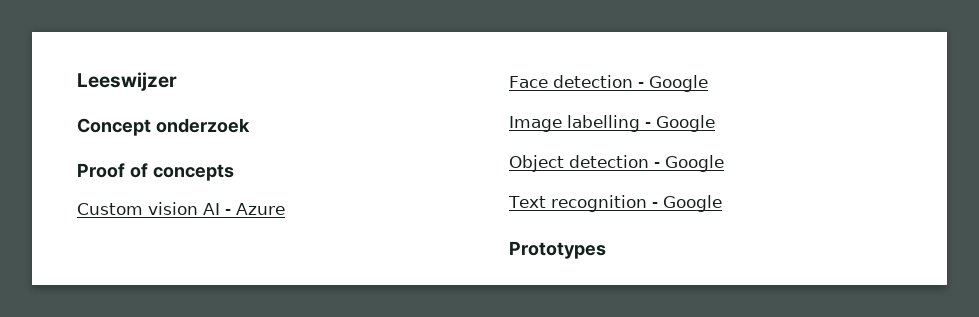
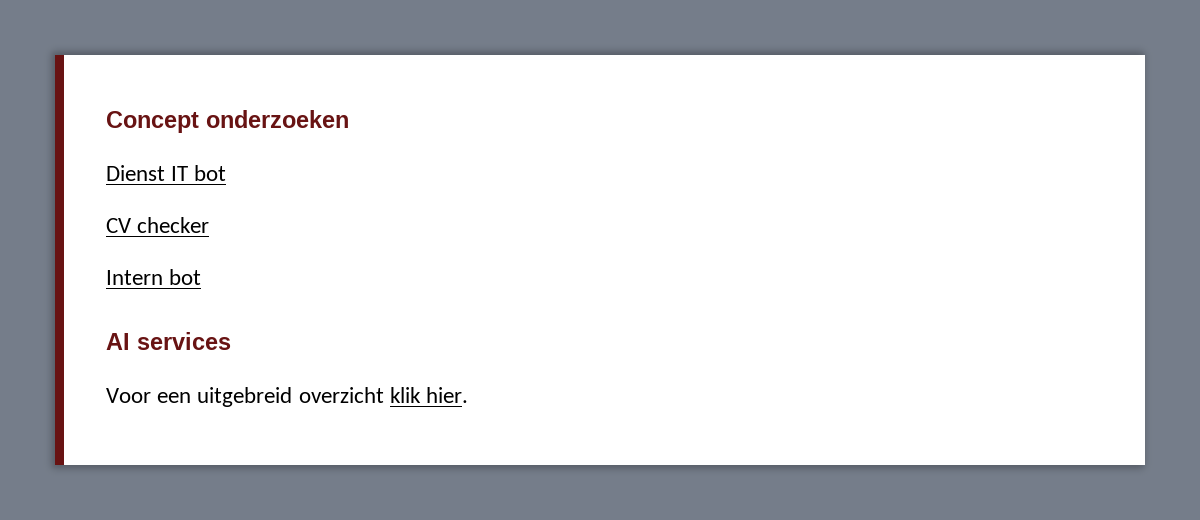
[77,72,177,91] [77,118,250,136] [77,163,234,181] [77,202,285,215] [509,75,708,92] [509,115,715,132] [509,155,724,172] [508,195,722,212] [509,241,606,259] Leeswijzer // Concept onderzoek // Proof of concepts // Custom vision AI - Azure // Face detection - Google // Image labelling - Google // Object detection - Google // Text recognition - Google // Prototypes -> [106,110,349,133] [106,165,227,181] [106,217,210,233] [106,269,202,285] [106,332,231,350] [106,387,469,407] Concept onderzoeken // Dienst IT bot // CV checker // Intern bot // AI services // Voor een uitgebreid overzicht klik hier.

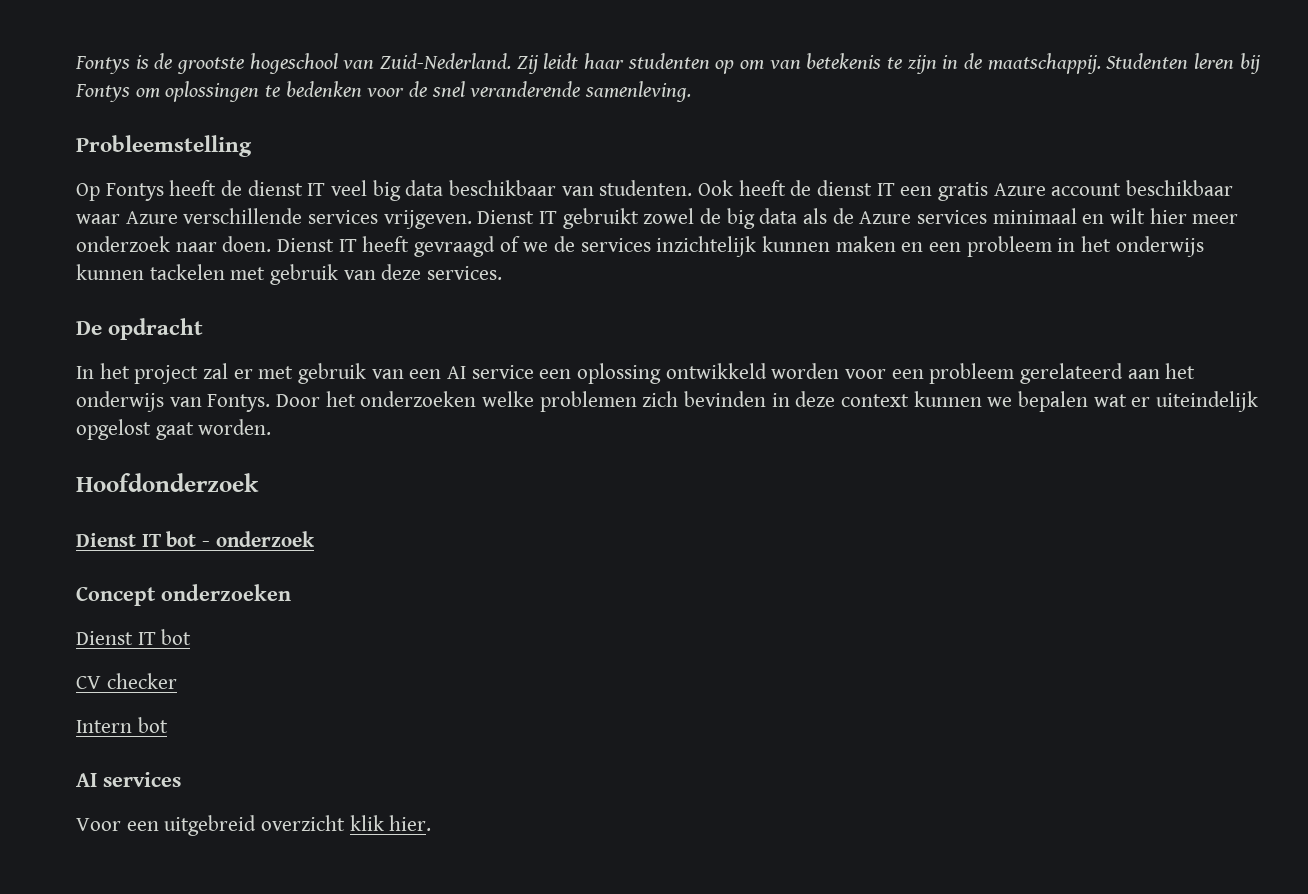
(106, 122) none -> [75,53,1260,74] [75,81,692,102] [76,135,252,157] [76,180,1234,201] [76,208,1239,229] [76,236,1204,257] [76,264,503,285] [76,318,204,340] [76,363,1196,384] [76,391,1259,412] [76,419,272,440] [76,473,259,492] [76,531,315,547] Fontys is de grootste hogeschool van Zuid-Nederland. Zij leidt haar studenten op om van betekenis te zijn in de maatschappij. Studenten leren bij Fontys om oplossingen te bedenken voor de snel veranderende samenleving. // Probleemstelling // Op Fontys heeft de dienst IT veel big data beschikbaar van studenten. Ook heeft de dienst IT een gratis Azure account beschikbaar waar Azure verschillende services vrijgeven. Dienst IT gebruikt zowel de big data als de Azure services minimaal en wilt hier meer onderzoek naar doen. Dienst IT heeft gevraagd of we de services inzichtelijk kunnen maken en een probleem in het onderwijs kunnen tackelen met gebruik van deze services. // De opdracht // In het project zal er met gebruik van een AI service een oplossing ontwikkeld worden voor een probleem gerelateerd aan het onderwijs van Fontys. Door het onderzoeken welke problemen zich bevinden in deze context kunnen we bepalen wat er uiteindelijk opgelost gaat worden. // Hoofdonderzoek // Dienst IT bot - onderzoek //

